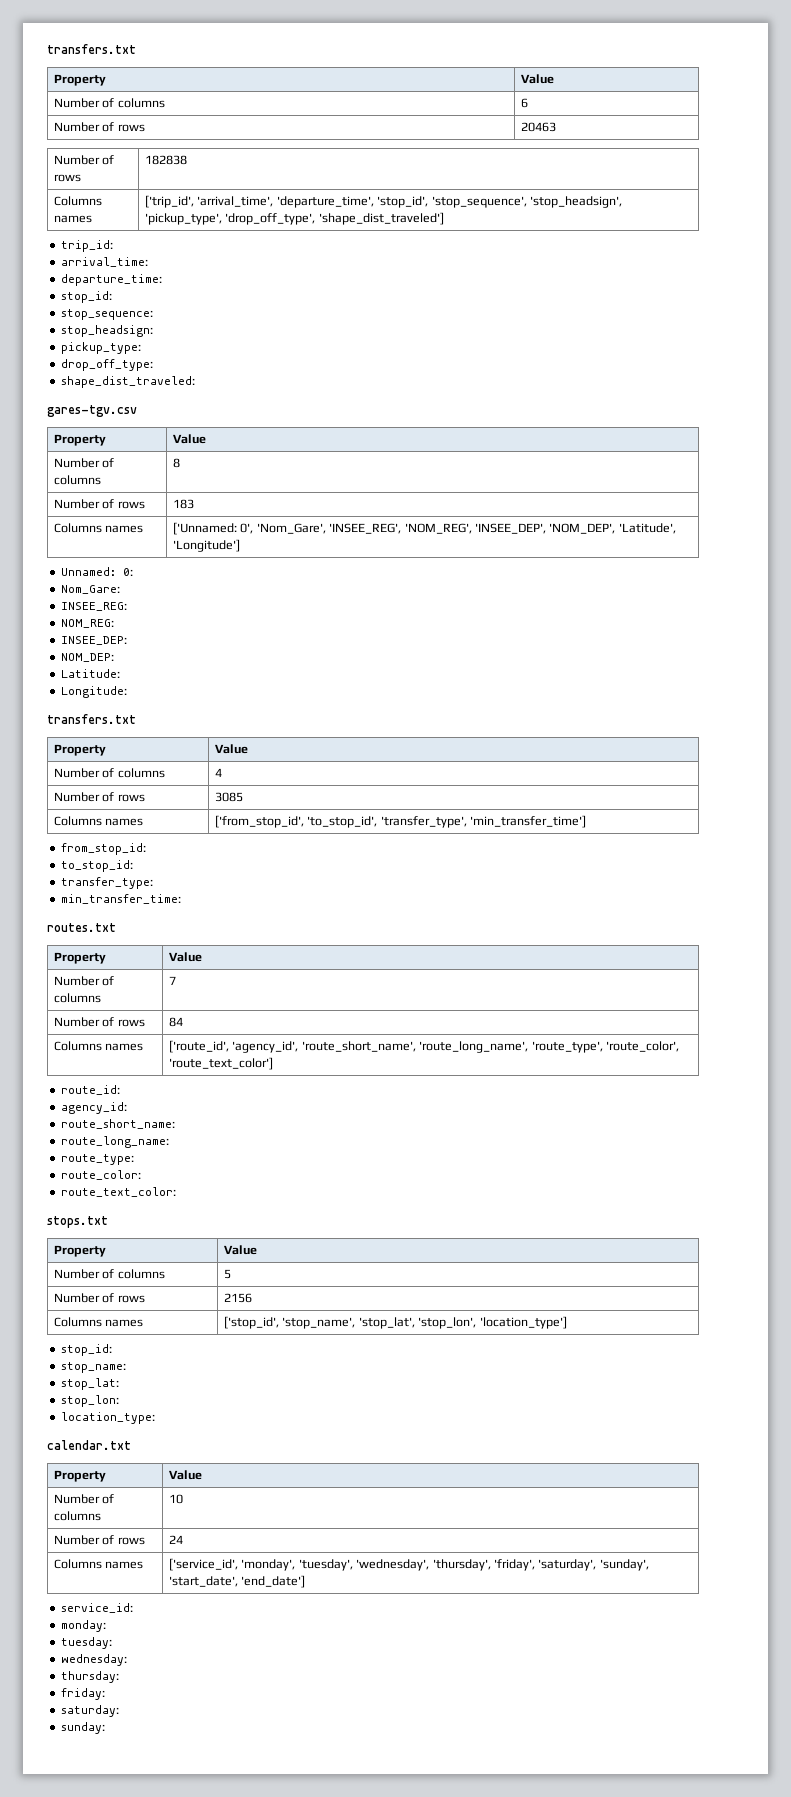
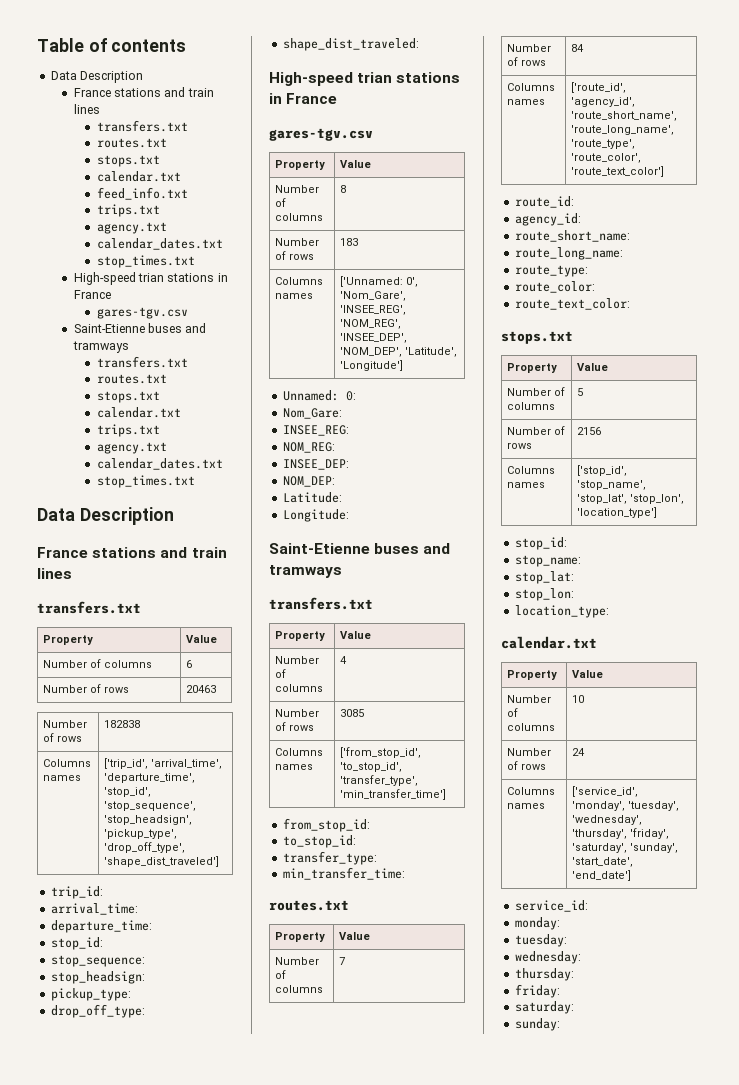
(47, 49) none -> [37,38,187,52] [50,71,144,83] [73,87,214,97] [73,104,100,114] [96,120,188,132] [96,138,167,148] [96,155,160,167] [96,171,181,182] [96,187,188,200] [96,204,160,217] [96,222,167,234] [96,238,223,250] [96,255,195,268] [73,272,228,285] [73,290,111,299] [96,307,188,319] [73,323,207,333] [72,341,129,353] [96,356,188,368] [96,374,167,384] [96,391,160,403] [96,407,181,418] [96,424,160,437] [96,442,167,454] [96,458,223,470] [96,475,195,488] [37,507,174,525] [37,547,227,558] [37,568,72,579] Table of contents // Data Description // France stations and train lines // transfers.txt // routes.txt // stops.txt // calendar.txt // feed_info.txt // trips.txt // agency.txt // calendar_dates.txt // stop_times.txt // High-speed trian stations in France // gares-tgv.csv // Saint-Etienne buses and tramways // transfers.txt // routes.txt // stops.txt // calendar.txt // trips.txt // agency.txt // calendar_dates.txt // stop_times.txt // Data Description // France stations and train lines //
(195, 382) none -> [269,72,461,86] [269,93,338,104] // High-speed trian stations in France
(127, 692) none -> [269,543,451,554] [269,565,342,578] // Saint-Etienne buses and tramways

